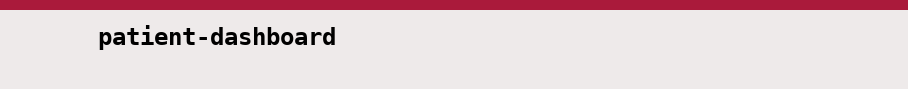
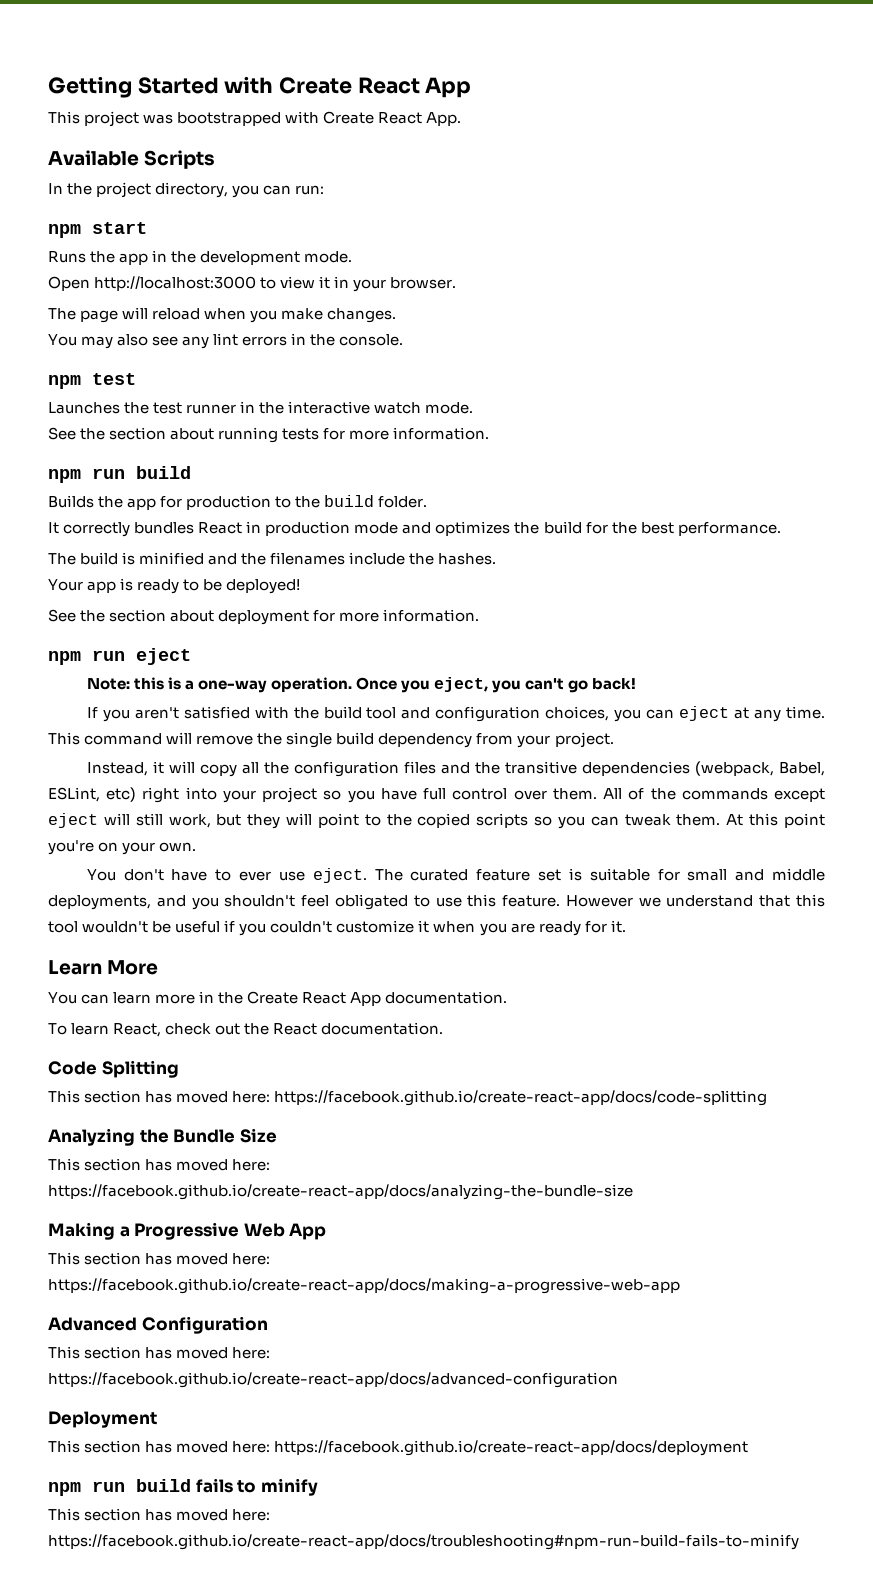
[98,25,336,50] patient-dashboard -> [48,76,472,98] [48,111,462,127] [48,150,216,169] [48,182,325,198] [48,222,147,238] [48,250,353,265] [48,276,457,292] [48,307,397,323] [48,333,404,349] [48,373,136,389] [48,401,474,414] [48,427,490,443] [48,466,191,483] [48,495,428,510] [48,521,781,537] [48,552,497,565] [48,578,301,594] [48,609,480,625] [48,648,191,665] [86,677,637,693] [86,706,825,722] [48,732,614,748] [86,761,825,777] [48,787,826,803] [48,813,826,829] [48,840,197,855] [86,868,825,883] [48,894,826,910] [48,920,626,936] [48,960,159,975] [48,991,508,1006] [48,1022,444,1037] [48,1060,179,1078] [48,1090,768,1106] [48,1128,277,1146] [48,1158,271,1171] [48,1184,633,1200] [48,1222,327,1240] [48,1252,271,1265] [48,1278,680,1294] [48,1316,268,1334] [48,1346,271,1359] [48,1372,618,1388] [48,1411,157,1428] [48,1440,749,1456] [48,1478,318,1496] [48,1508,271,1521] [48,1534,799,1550] Getting Started with Create React App // This project was bootstrapped with Create React App. // Available Scripts // In the project directory, you can run: // npm start // Runs the app in the development mode. // Open http://localhost:3000 to view it in your browser. // The page will reload when you make changes. // You may also see any lint errors in the console. // npm test // Launches the test runner in the interactive watch mode. // See the section about running tests for more information. // npm run build // Builds the app for production to the build folder. // It correctly bundles React in production mode and optimizes the build for the best performance. // The build is minified and the filenames include the hashes. // Your app is ready to be deployed! // See the section about deployment for more information. // npm run eject // Note: this is a one-way operation. Once you eject, you can't go back! // If you aren't satisfied with the build tool and configuration choices, you can eject at any time. This command will remove the single build dependency from your project. // Instead, it will copy all the configuration files and the transitive dependencies (webpack, Babel, ESLint, etc) right into your project so you have full control over them. All of the commands except eject will still work, but they will point to the copied scripts so you can tweak them. At this point you're on your own. // You don't have to ever use eject. The curated feature set is suitable for small and middle deployments, and you shouldn't feel obligated to use this feature. However we understand that this tool wouldn't be useful if you couldn't customize it when you are ready for it. // Learn More // You can learn more in the Create React App documentation. // To learn React, check out the React documentation. // Code Splitting // This section has moved here: https://facebook.github.io/create-react-app/docs/code-splitting // Analyzing the Bundle Size // This section has moved here: https://facebook.github.io/create-react-app/docs/analyzing-the-bundle-size // Making a Progressive Web App // This section has moved here: https://facebook.github.io/create-react-app/docs/making-a-progressive-web-app // Advanced Configuration // This section has moved here: https://facebook.github.io/create-react-app/docs/advanced-configuration // Deployment // This section has moved here: https://facebook.github.io/create-react-app/docs/deployment // npm run build fails to minify // This section has moved here: https://facebook.github.io/create-react-app/docs/troubleshooting#npm-run-build-fails-to-minify

